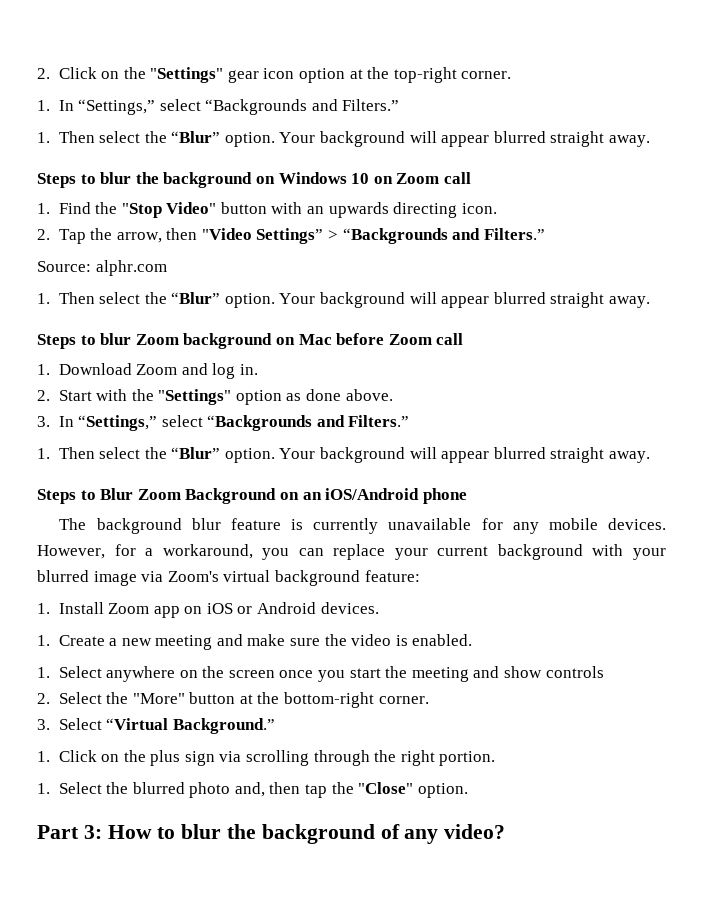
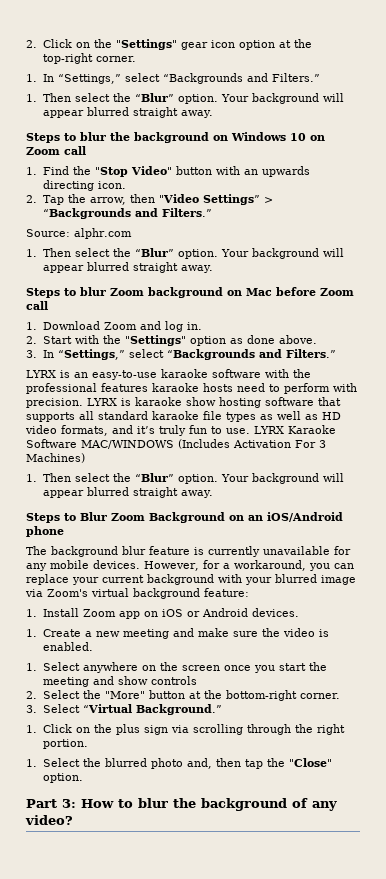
(410, 421) none -> [26,369,311,380] [26,383,357,394] [26,397,341,408] [26,411,341,422] [25,425,336,436] [26,439,326,449] [26,453,85,463] // LYRX is an easy-to-use karaoke software with the professional features karaoke hosts need to perform with precision. LYRX is karaoke show hosting software that supports all standard karaoke file types as well as HD video formats, and it’s truly fun to use. LYRX Karaoke Software MAC/WINDOWS (Includes Activation For 3 Machines)

